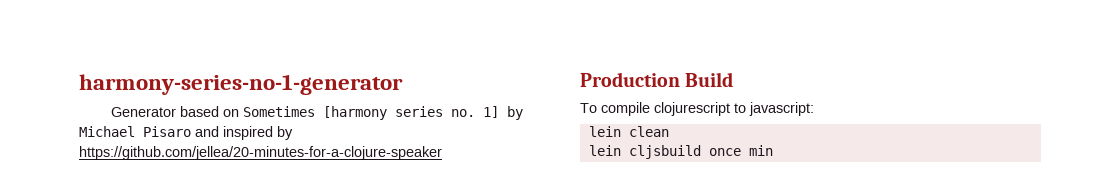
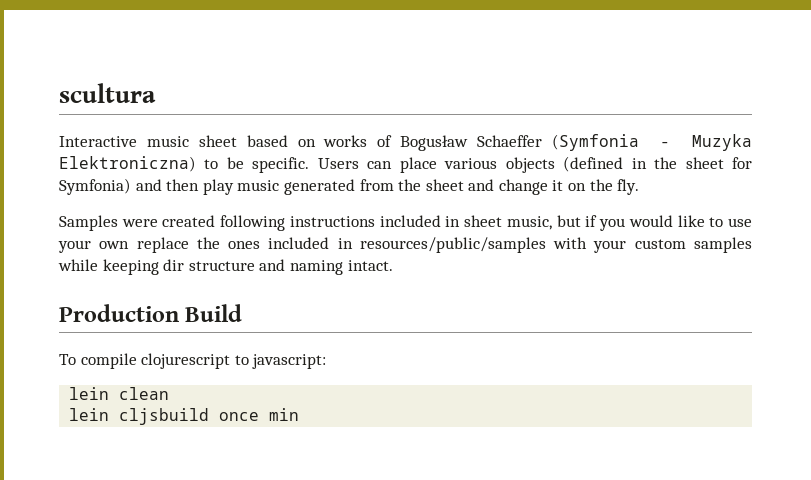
[79,74,403,95] [111,106,524,120] [79,126,293,140] [79,146,442,160] harmony-series-no-1-generator // Generator based on Sometimes [harmony series no. 1] by Michael Pisaro and inspired by https://github.com/jellea/20-minutes-for-a-clojure-speaker -> [59,83,156,103] [59,134,752,151] [59,156,752,173] [59,178,640,195] [59,215,753,231] [58,237,752,253] [58,259,393,275] scultura // Interactive music sheet based on works of Bogusław Schaeffer (Symfonia - Muzyka Elektroniczna) to be specific. Users can place various objects (defined in the sheet for Symfonia) and then play music generated from the sheet and change it on the fly. // Samples were created following instructions included in sheet music, but if you would like to use your own replace the ones included in resources/public/samples with your custom samples while keeping dir structure and naming intact.

